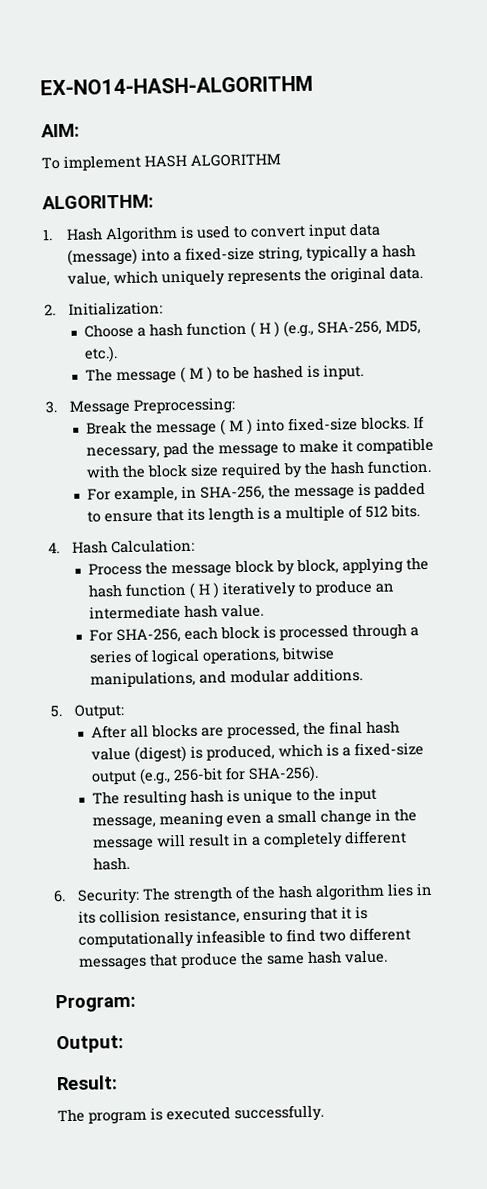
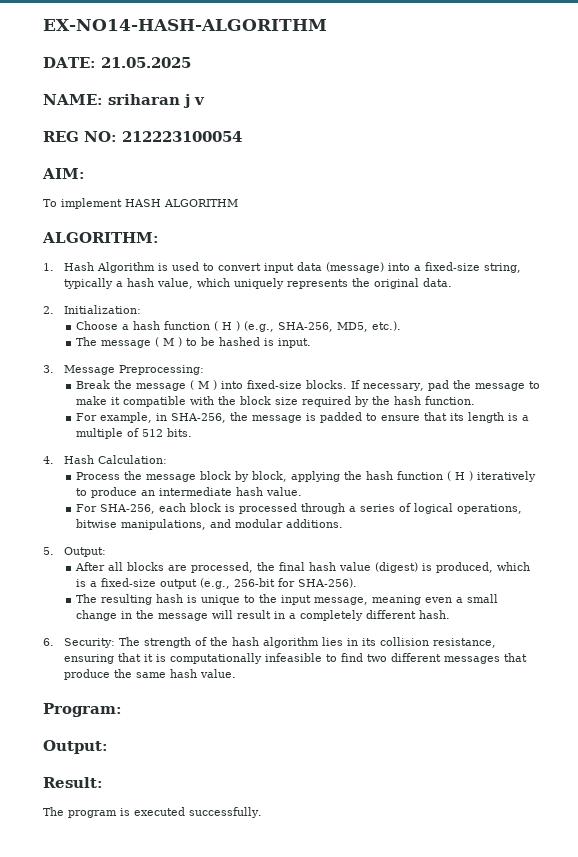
(313, 85) none -> [43,57,191,68] [43,94,205,108] [43,131,242,142] // DATE: 21.05.2025 // NAME: sriharan j v // REG NO: 212223100054

